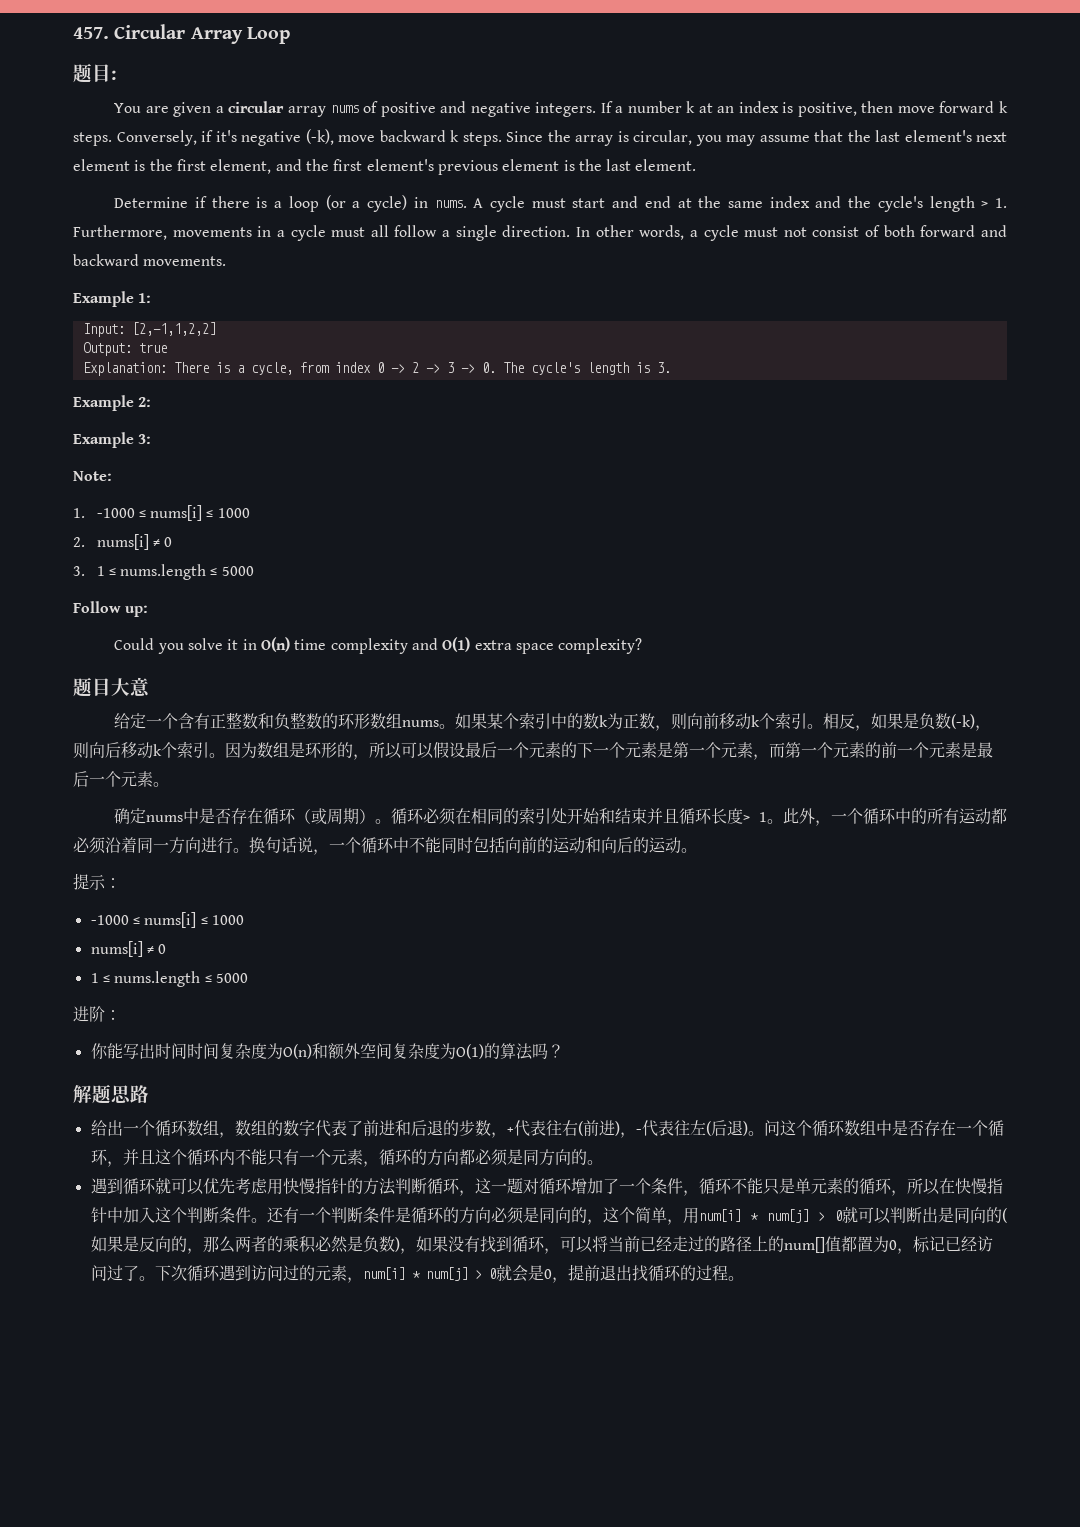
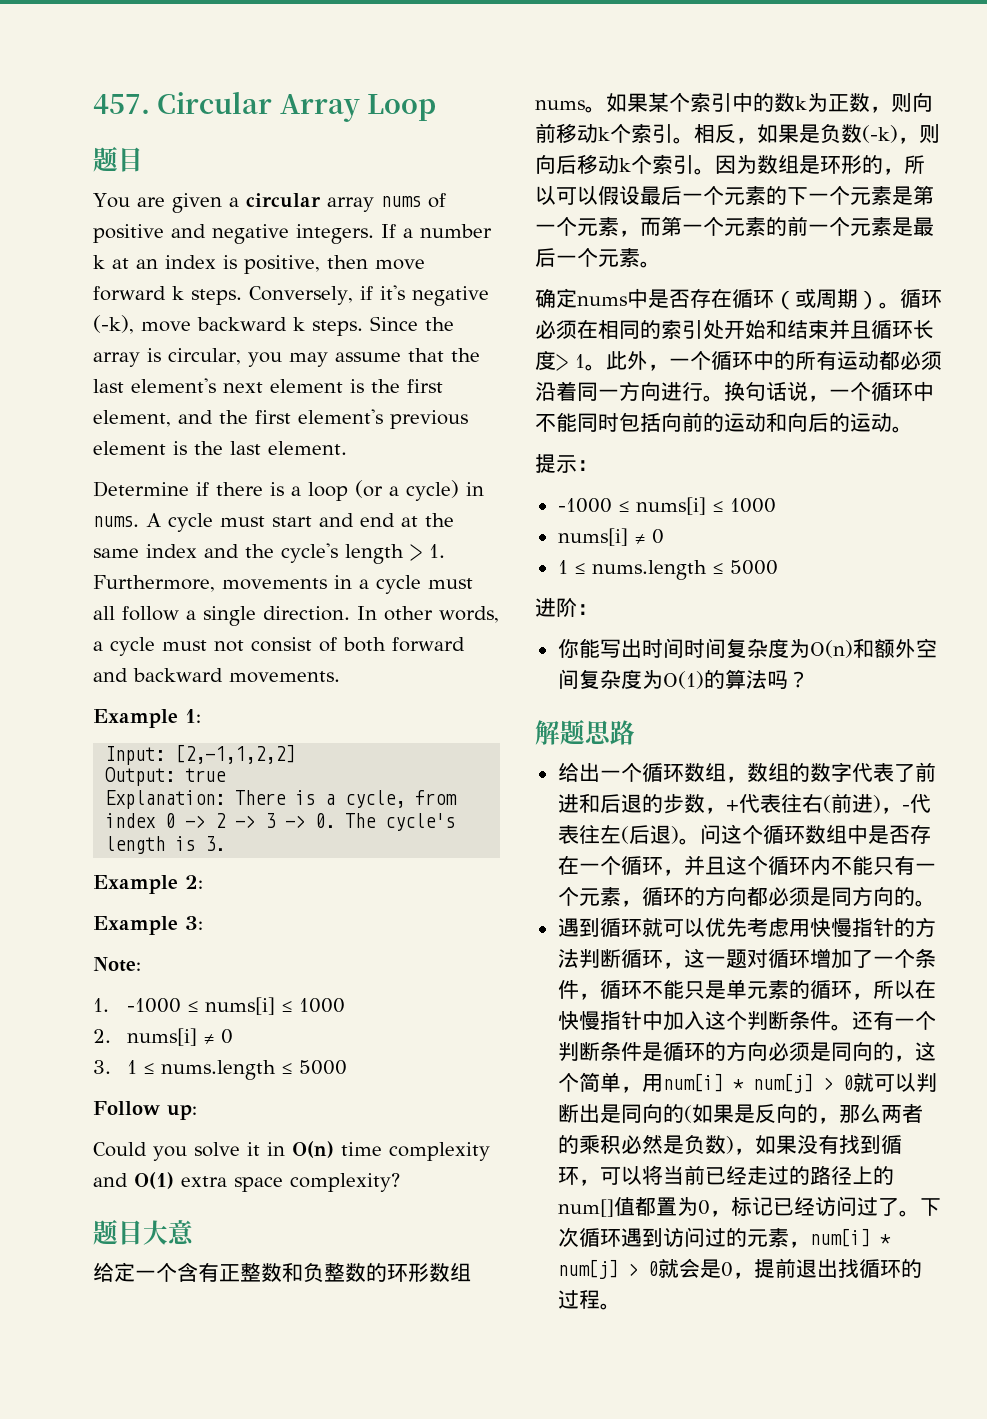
[111,70,116,80] : -> (143, 159) none

